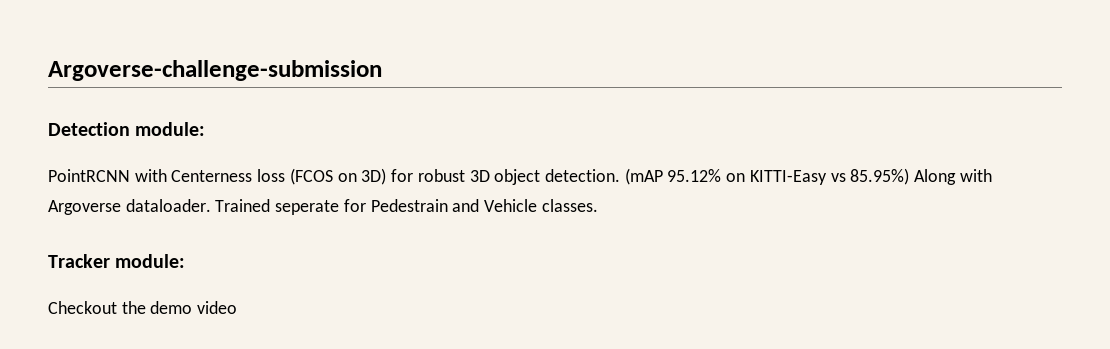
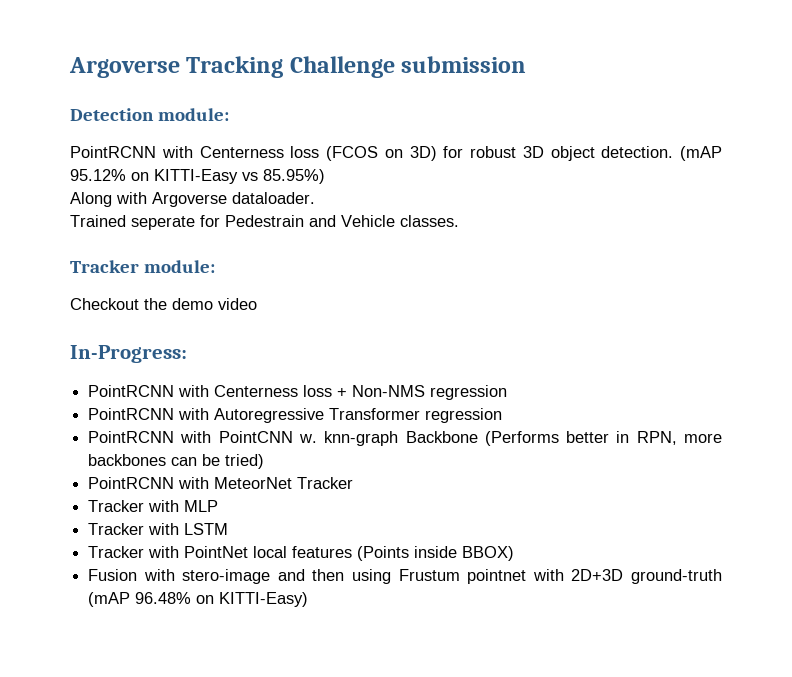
[48,60,382,81] Argoverse-challenge-submission -> [69,56,527,78] Argoverse Tracking Challenge submission
(910, 176) none -> (325, 176) //
(211, 205) none -> (315, 198) //
(238, 307) none -> [70,345,187,363] [88,385,508,400] [88,408,503,423] [88,431,722,446] [88,454,265,469] [88,477,354,489] [88,500,219,512] [88,523,229,535] [88,546,515,561] [88,569,722,584] [88,592,309,607] // In-Progress: // PointRCNN with Centerness loss + Non-NMS regression // PointRCNN with Autoregressive Transformer regression // PointRCNN with PointCNN w. knn-graph Backbone (Performs better in RPN, more backbones can be tried) // PointRCNN with MeteorNet Tracker // Tracker with MLP // Tracker with LSTM // Tracker with PointNet local features (Points inside BBOX) // Fusion with stero-image and then using Frustum pointnet with 2D+3D ground-truth (mAP 96.48% on KITTI-Easy)

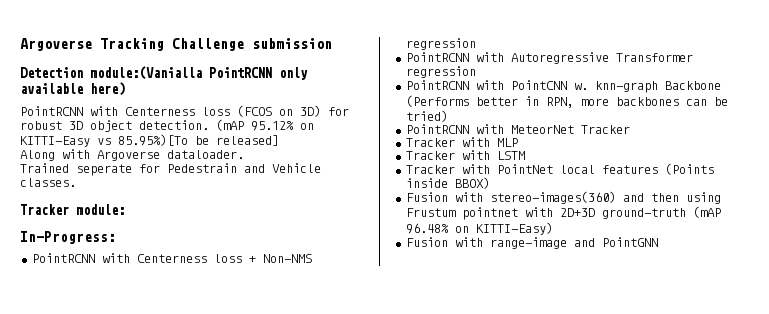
[158,108,230,121] module: -> [90,66,308,80] [20,82,125,96] module:(Vanialla PointRCNN only available here)
[263,169,325,184] 85.95%) -> [118,134,279,146] 85.95%)[To be released]
[70,298,257,310] // Checkout the demo video -> (125, 209) none
[182,569,271,584] stero-image -> [489,191,616,204] stereo-images(360)
(309, 599) none -> [405,237,658,249] // Fusion with range-image and PointGNN

